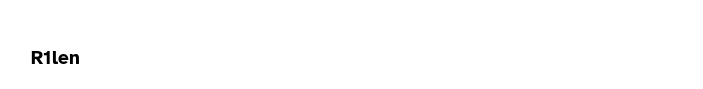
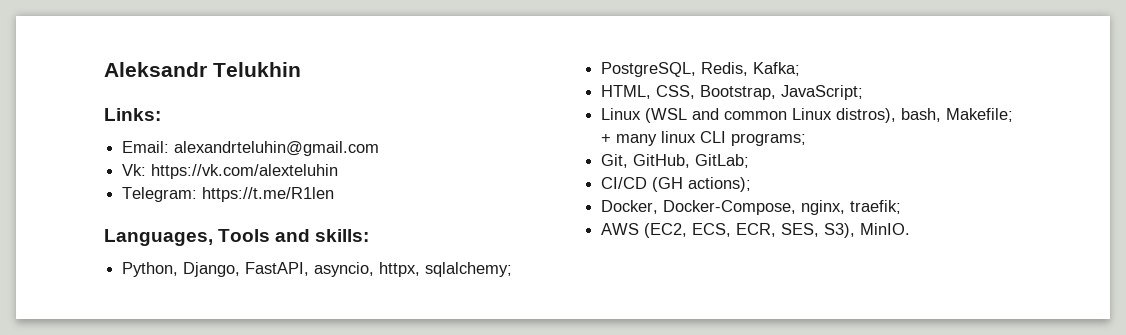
[31,51,80,64] R1len -> [104,62,301,77] [104,108,161,121] [122,141,380,156] [122,164,339,179] [122,187,335,202] [104,229,370,246] [122,262,513,277] [601,62,801,77] [601,85,864,100] [601,108,1014,123] [601,131,807,146] [601,154,750,168] [601,177,752,192] [601,200,902,215] [601,223,911,238] Aleksandr Telukhin // Links: // Email: alexandrteluhin@gmail.com // Vk: https://vk.com/alexteluhin // Telegram: https://t.me/R1len // Languages, Tools and skills: // Python, Django, FastAPI, asyncio, httpx, sqlalchemy; // PostgreSQL, Redis, Kafka; // HTML, CSS, Bootstrap, JavaScript; // Linux (WSL and common Linux distros), bash, Makefile; + many linux CLI programs; // Git, GitHub, GitLab; // CI/CD (GH actions); // Docker, Docker-Compose, nginx, traefik; // AWS (EC2, ECS, ECR, SES, S3), MinIO.

